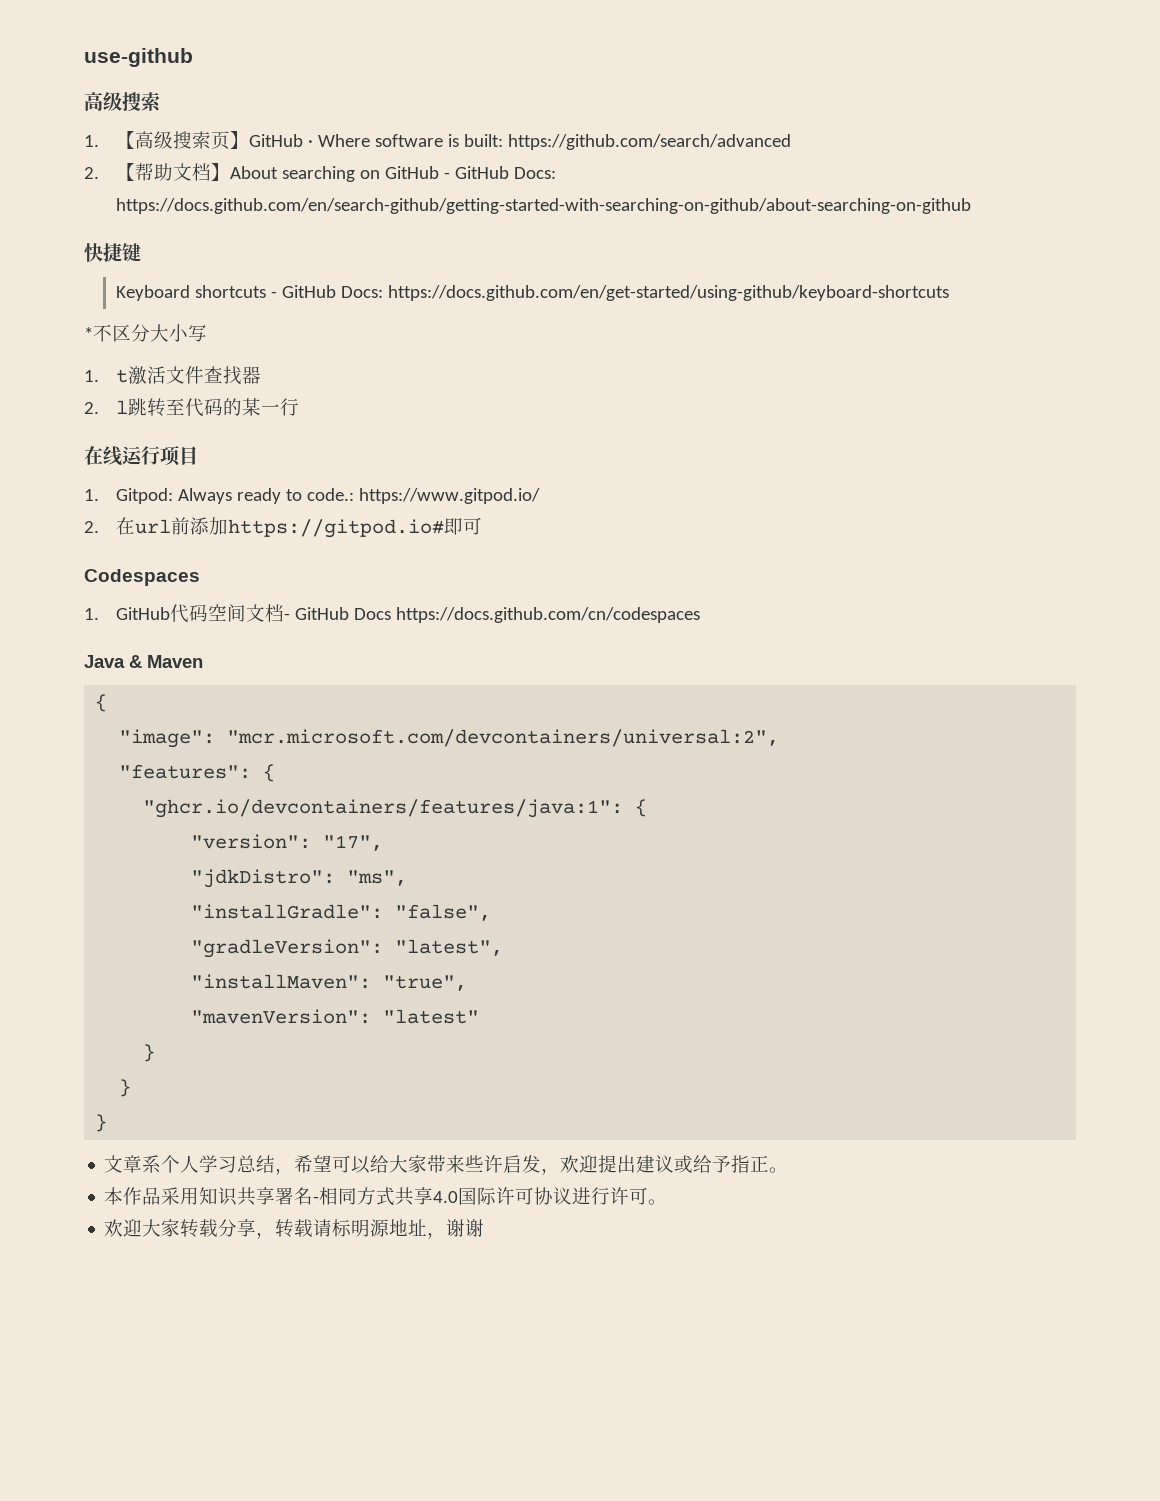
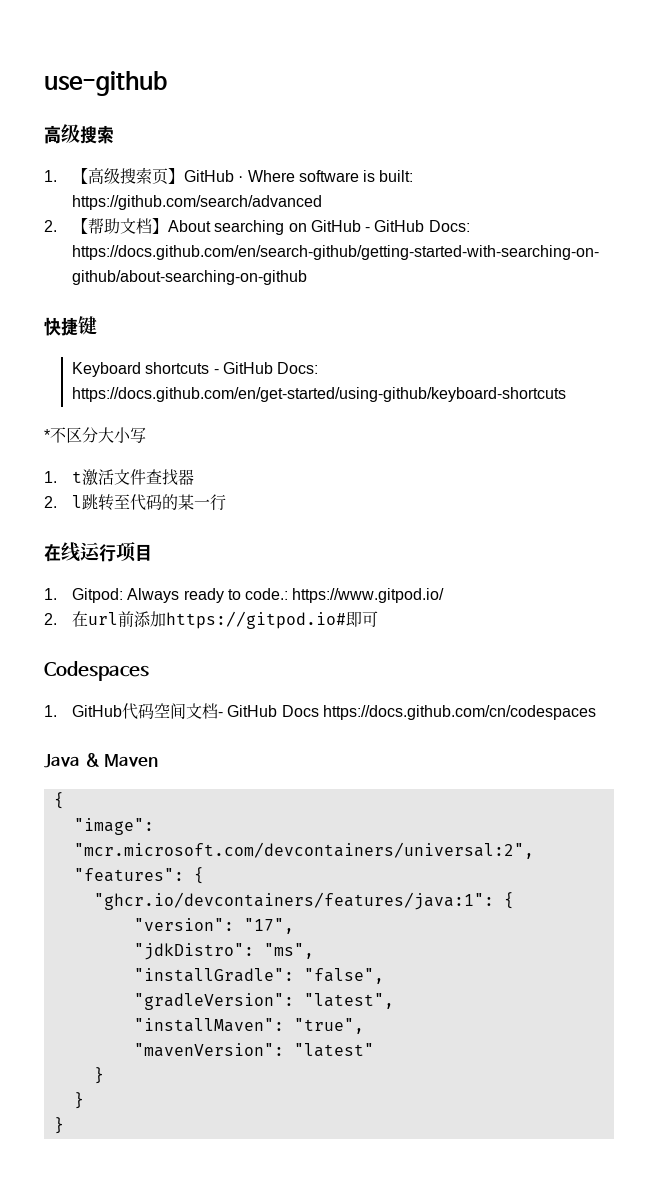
[104,1155,789,1175] [104,1187,668,1206] [104,1219,485,1239] // 文章系个人学习总结，希望可以给大家带来些许启发，欢迎提出建议或给予指正。 // 本作品采用知识共享署名-相同方式共享4.0国际许可协议进行许可。 // 欢迎大家转载分享，转载请标明源地址，谢谢 -> (64, 1125) none

